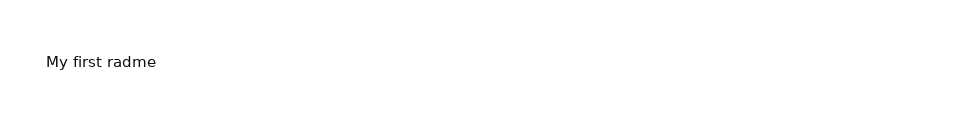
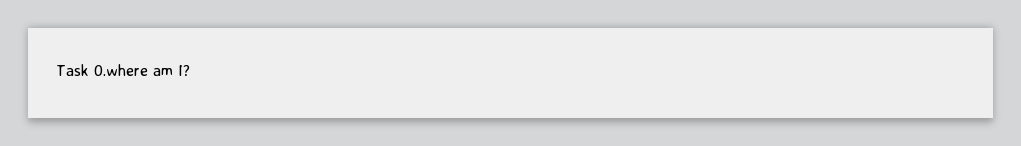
[46,56,156,70] My first radme -> [56,64,190,76] Task 0.where am I?

